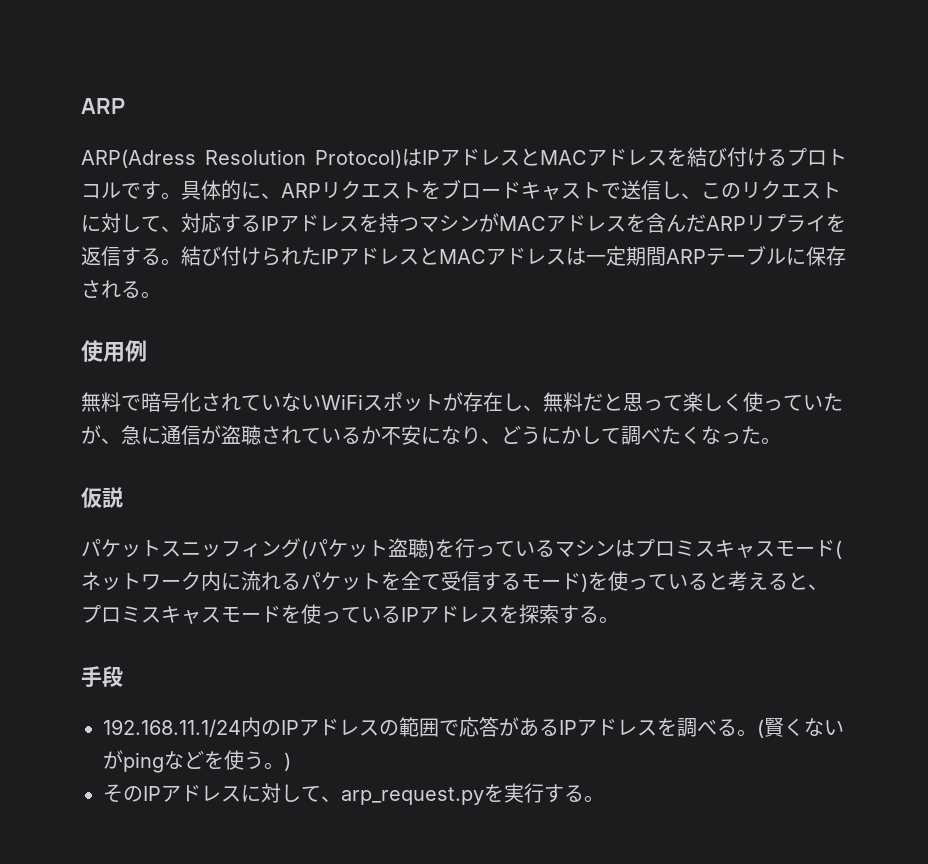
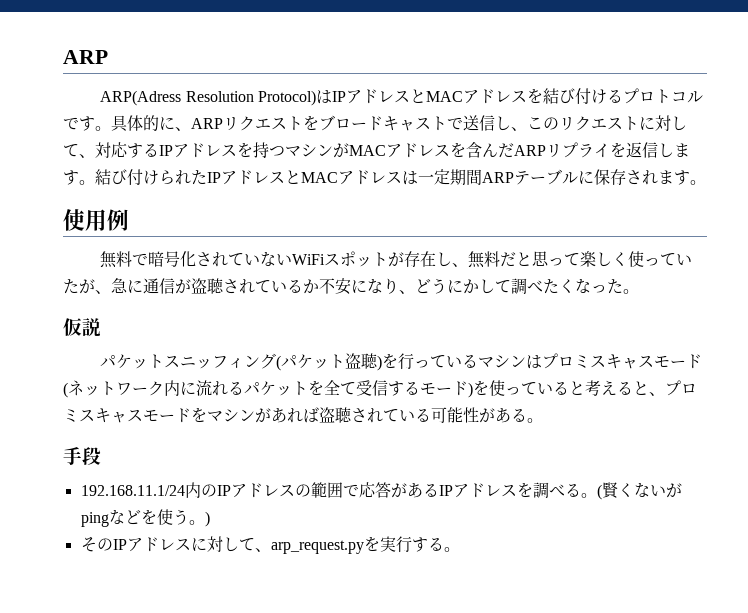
[121,247,161,266] する -> [658,143,690,158] [63,170,79,185] します
[121,281,141,298] る -> [658,170,690,185] ます
[301,604,579,624] 使っているIPアドレスを探索す -> [207,407,511,423] マシンがあれば盗聴されている可能性があ

